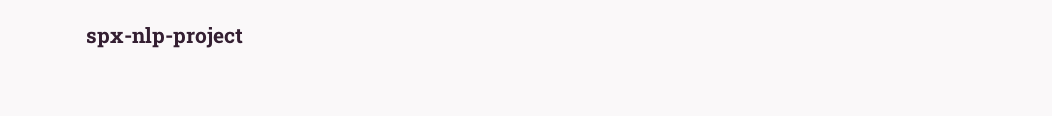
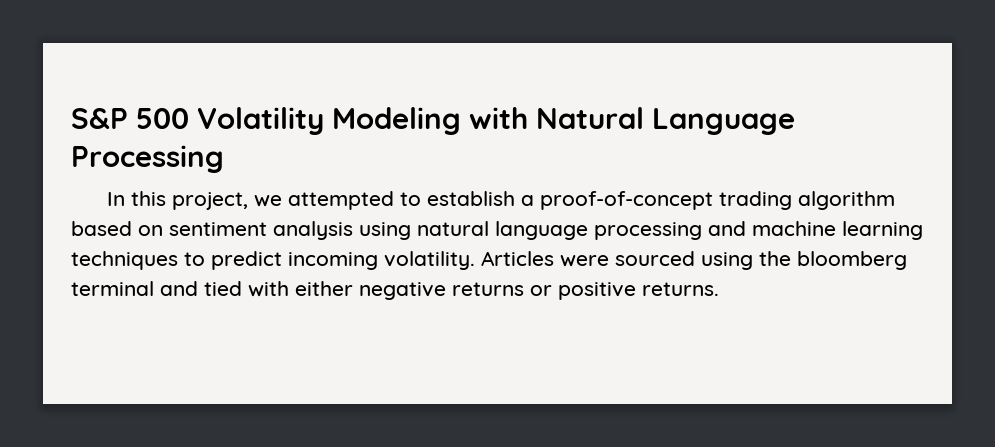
[86,27,243,48] spx-nlp-project -> [71,107,795,135] [71,145,224,173] [107,191,896,210] [71,221,923,240] [71,251,907,270] [71,281,719,300] S&P 500 Volatility Modeling with Natural Language Processing // In this project, we attempted to establish a proof-of-concept trading algorithm based on sentiment analysis using natural language processing and machine learning techniques to predict incoming volatility. Articles were sourced using the bloomberg terminal and tied with either negative returns or positive returns.

